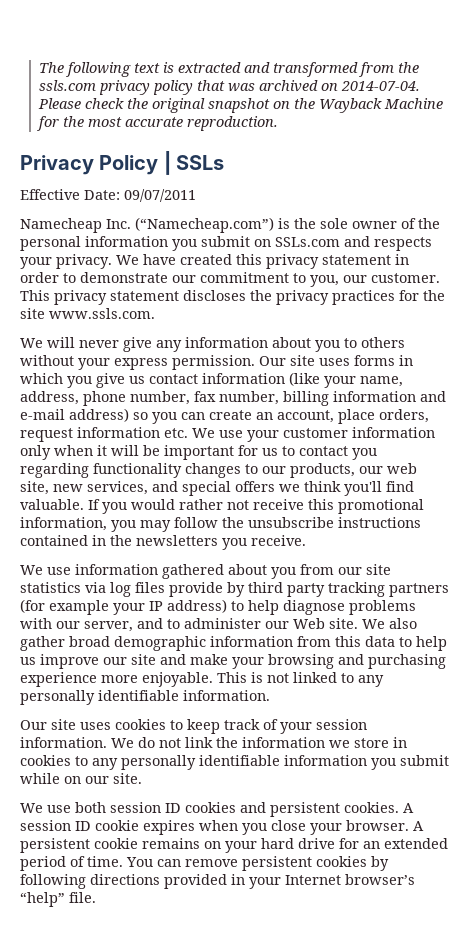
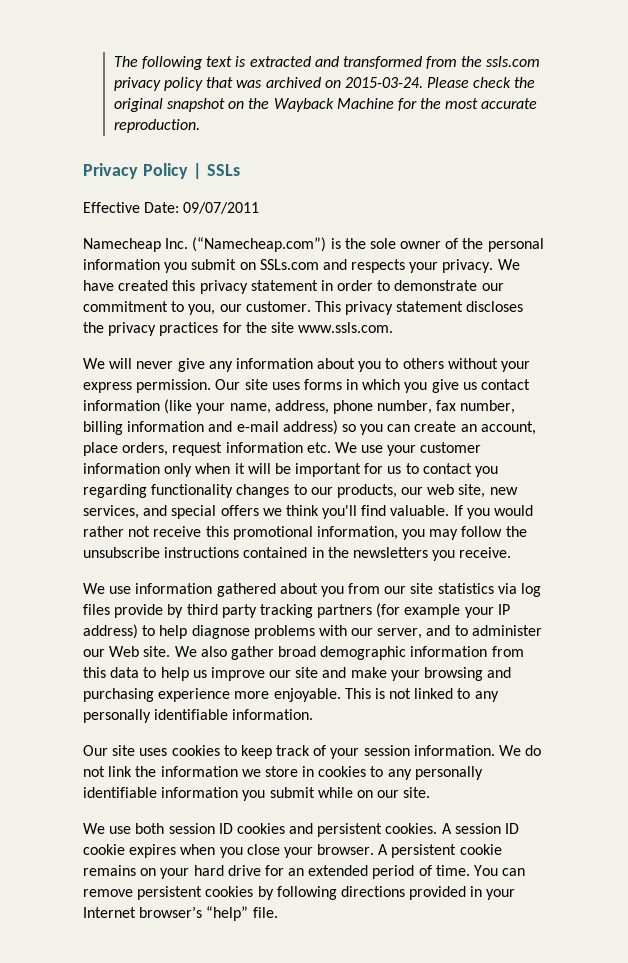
[340,81,420,91] 2014-07-04. -> [344,77,423,88] 2015-03-24.

